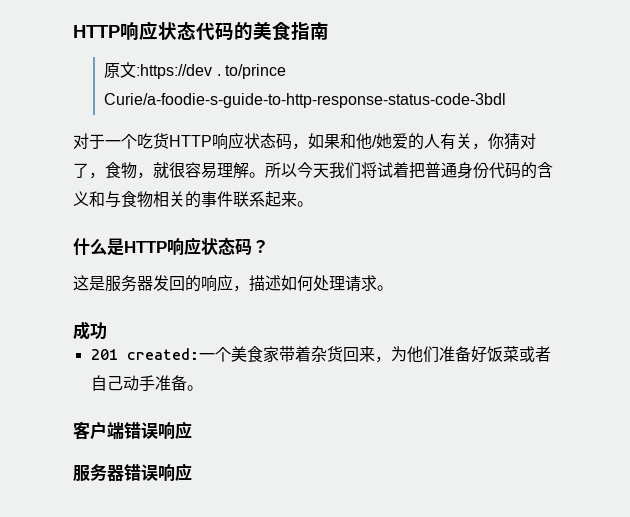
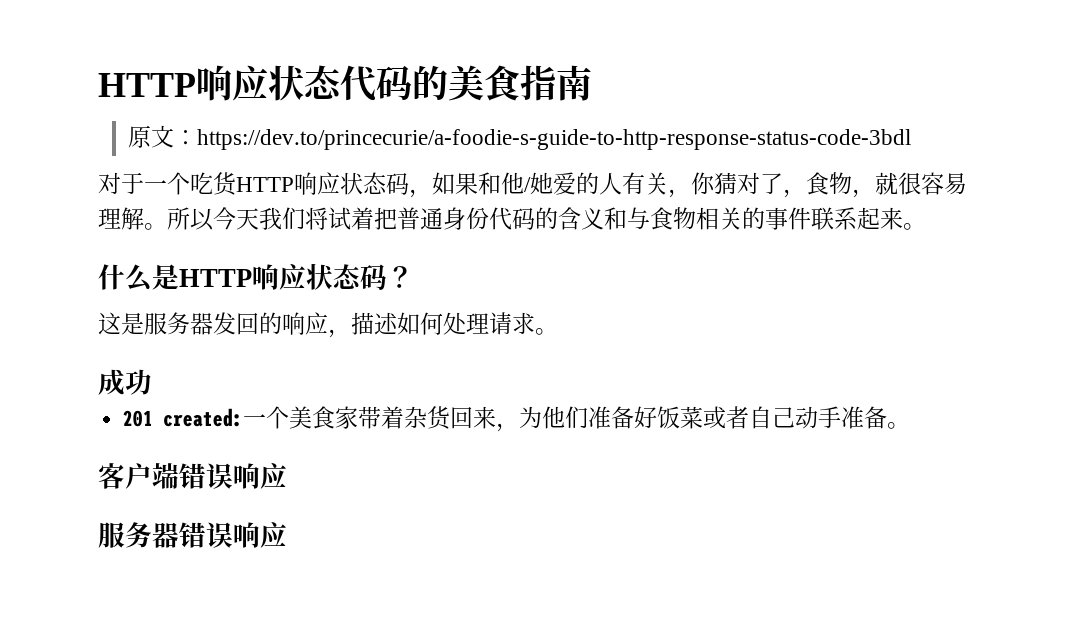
[136,64,286,79] [104,93,507,108] :https://dev . to/prince Curie/a-foodie-s-guide-to-http-response-status-code-3bdl -> [174,129,912,150] ：https://dev.to/princecurie/a-foodie-s-guide-to-http-response-status-code-3bdl

